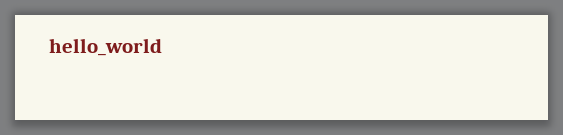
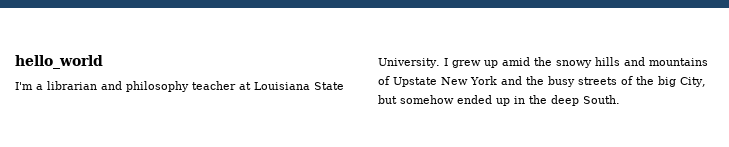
(162, 47) none -> [15,81,344,92] [378,57,708,68] [378,76,706,87] [378,95,620,106] // I'm a librarian and philosophy teacher at Louisiana State University. I grew up amid the snowy hills and mountains of Upstate New York and the busy streets of the big City, but somehow ended up in the deep South.

